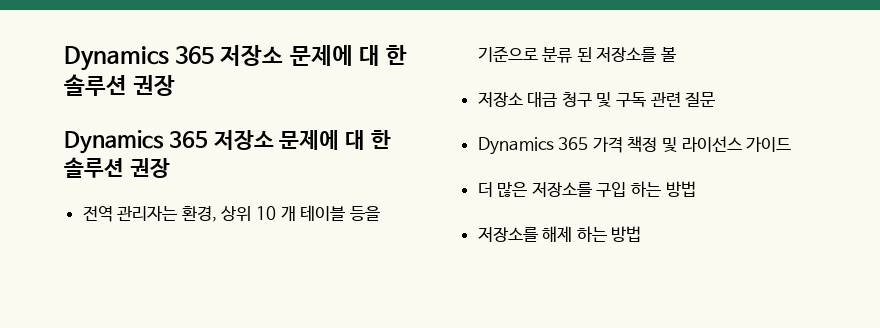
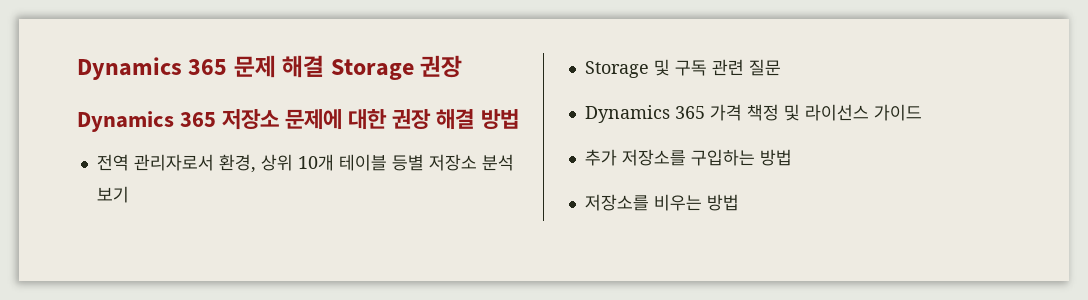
[64,45,408,71] [64,74,127,96] Dynamics 365 저장소 문제에 대 한 솔루션 -> [77,55,414,80] Dynamics 365 문제 해결 Storage
[345,130,392,150] [64,157,170,178] 대 한 솔루션 권장 -> [348,109,519,130] 대한 권장 해결 방법
[117,206,178,221] 관리자는 -> [133,154,214,171] 관리자로서
[256,205,380,221] [477,46,677,63] [477,92,592,107] 10 개 테이블 등을 기준으로 분류 된 저장소를 볼 // 저장소 대금 청구 -> [297,154,514,171] [96,186,129,203] [584,61,649,78] 10개 테이블 등별 저장소 분석 보기 // Storage
[477,181,662,197] 더 많은 저장소를 구입 하는 -> [584,149,755,166] 추가 저장소를 구입하는
[542,226,607,242] 해제 하는 -> [653,194,702,211] 비우는

